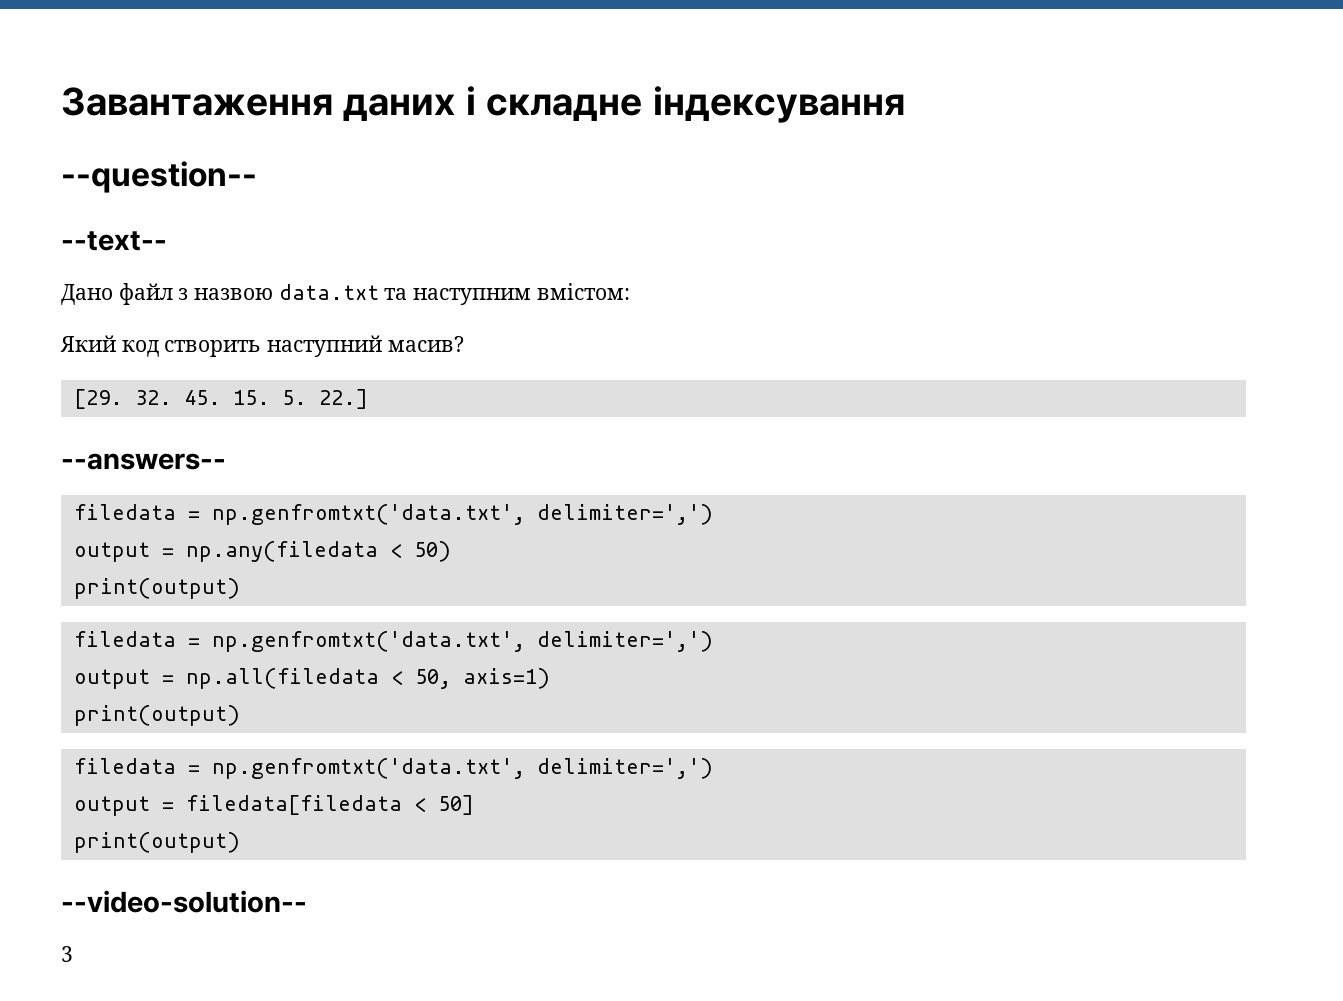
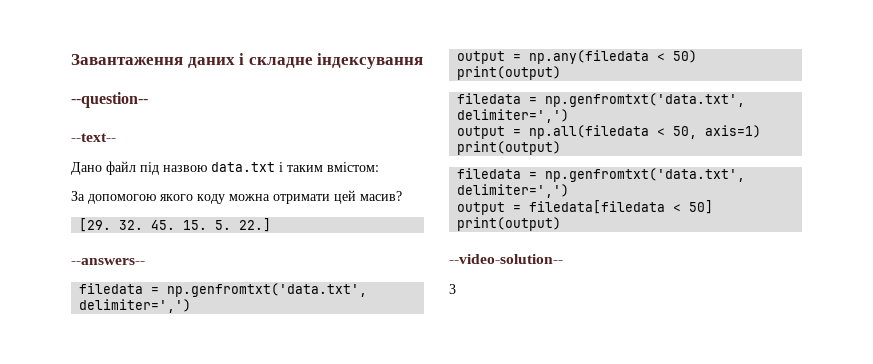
[178,288,189,300] з -> [140,162,159,175] під
[384,288,532,305] та наступним -> [279,162,323,172] і таким
[60,335,383,357] Який код створить наступний -> [71,190,356,204] За допомогою якого коду можна отримати цей

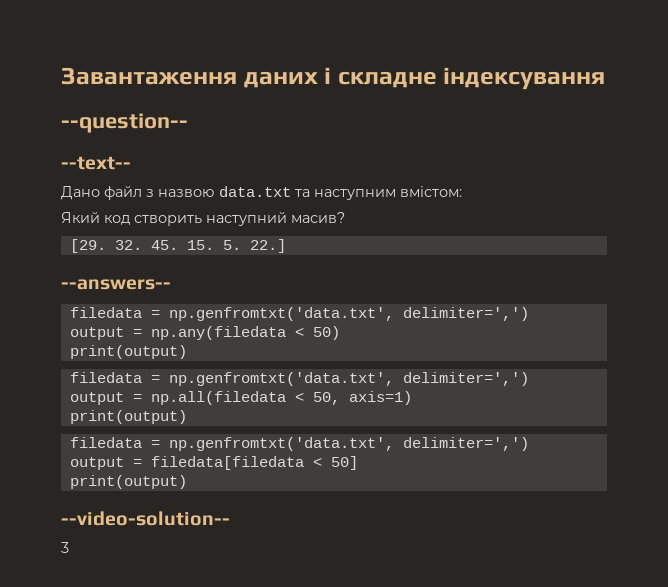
[140,162,159,175] під -> [146,189,154,197] з
[279,162,323,172] і таким -> [295,189,396,200] та наступним
[71,190,356,204] За допомогою якого коду можна отримати цей -> [61,212,287,226] Який код створить наступний

